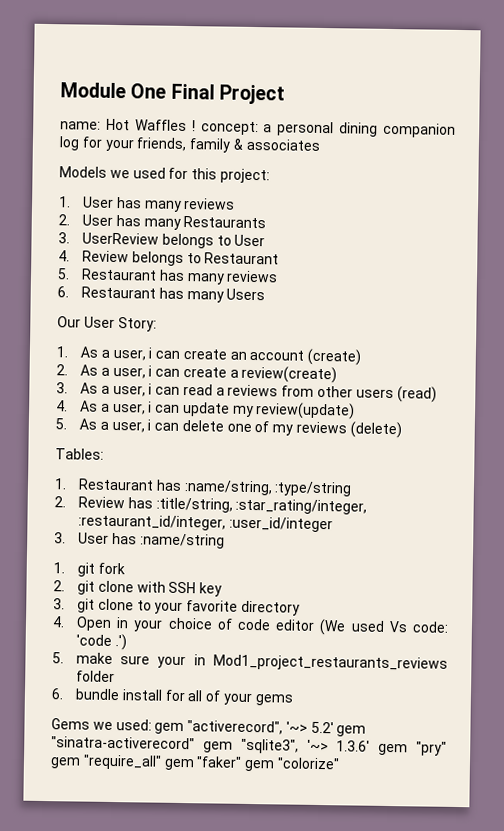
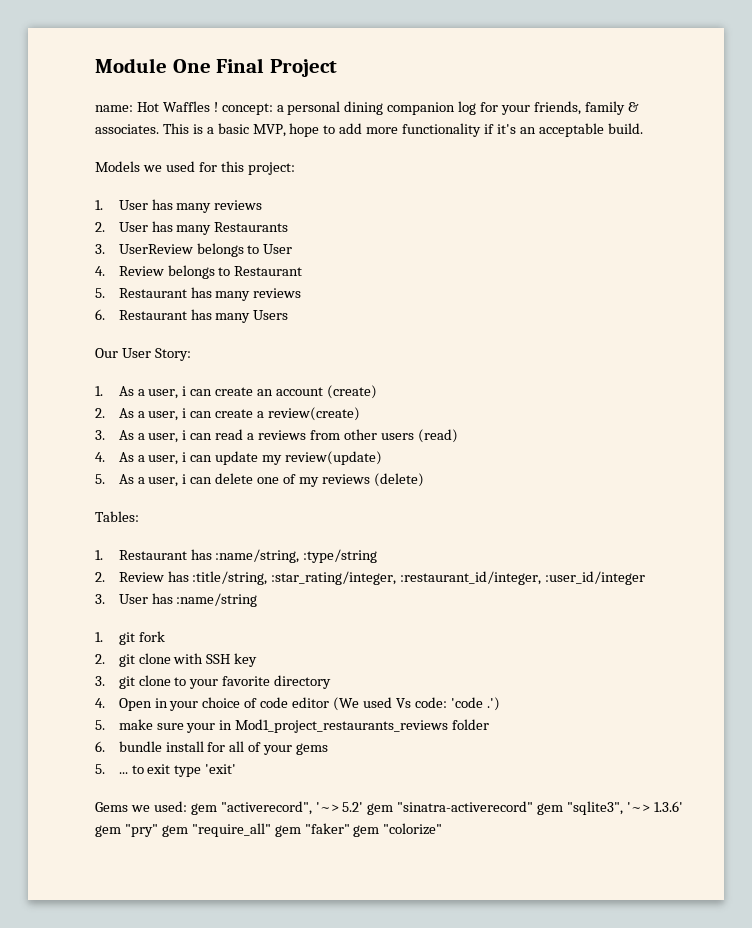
[245,138,320,151] associates -> [95,123,643,137] associates. This is a basic MVP, hope to add more functionality if it's an acceptable build.
(293, 700) none -> [95,764,237,777] // 5. ... to exit type 'exit'

